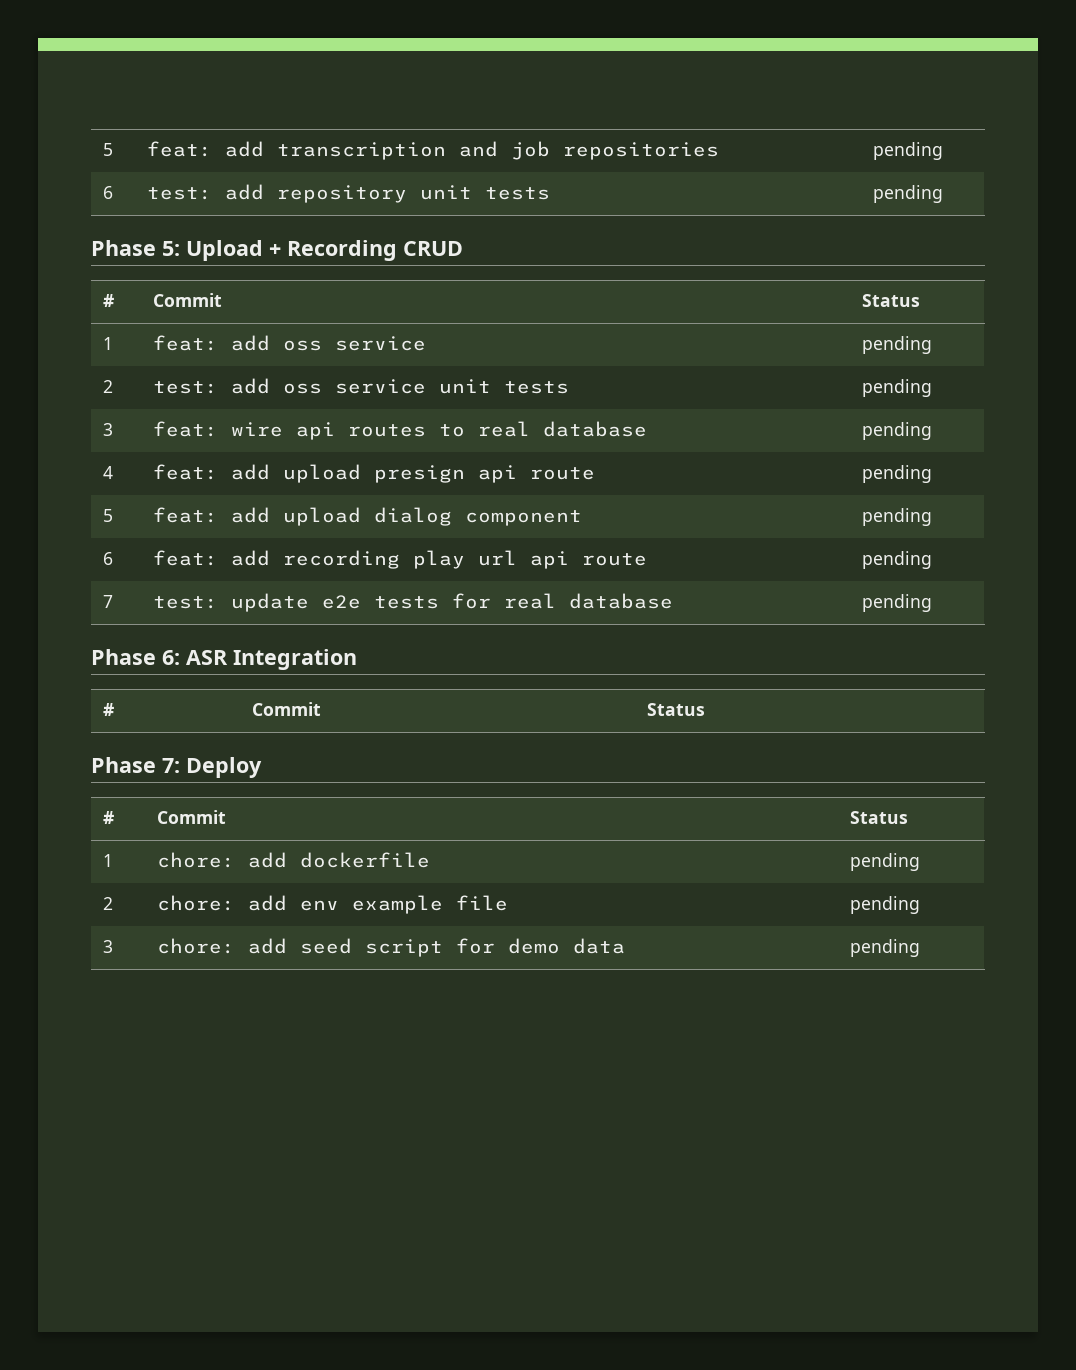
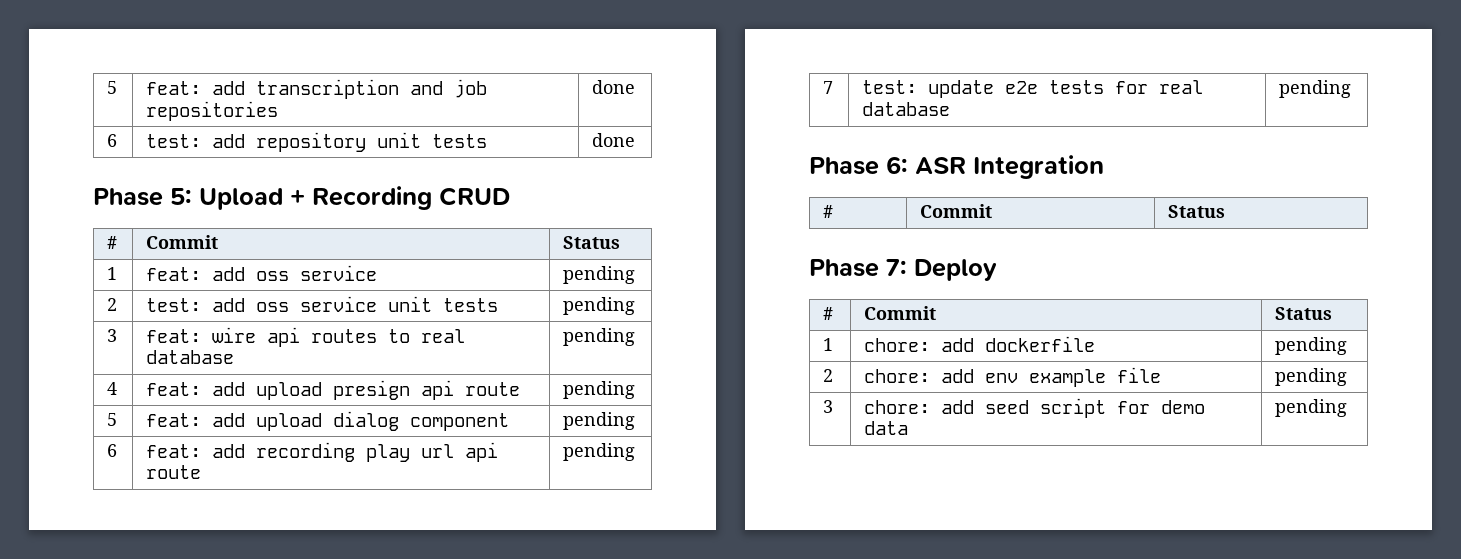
[872,142,943,160] pending -> [592,80,636,94] done
[872,185,943,203] pending -> [592,133,636,147] done

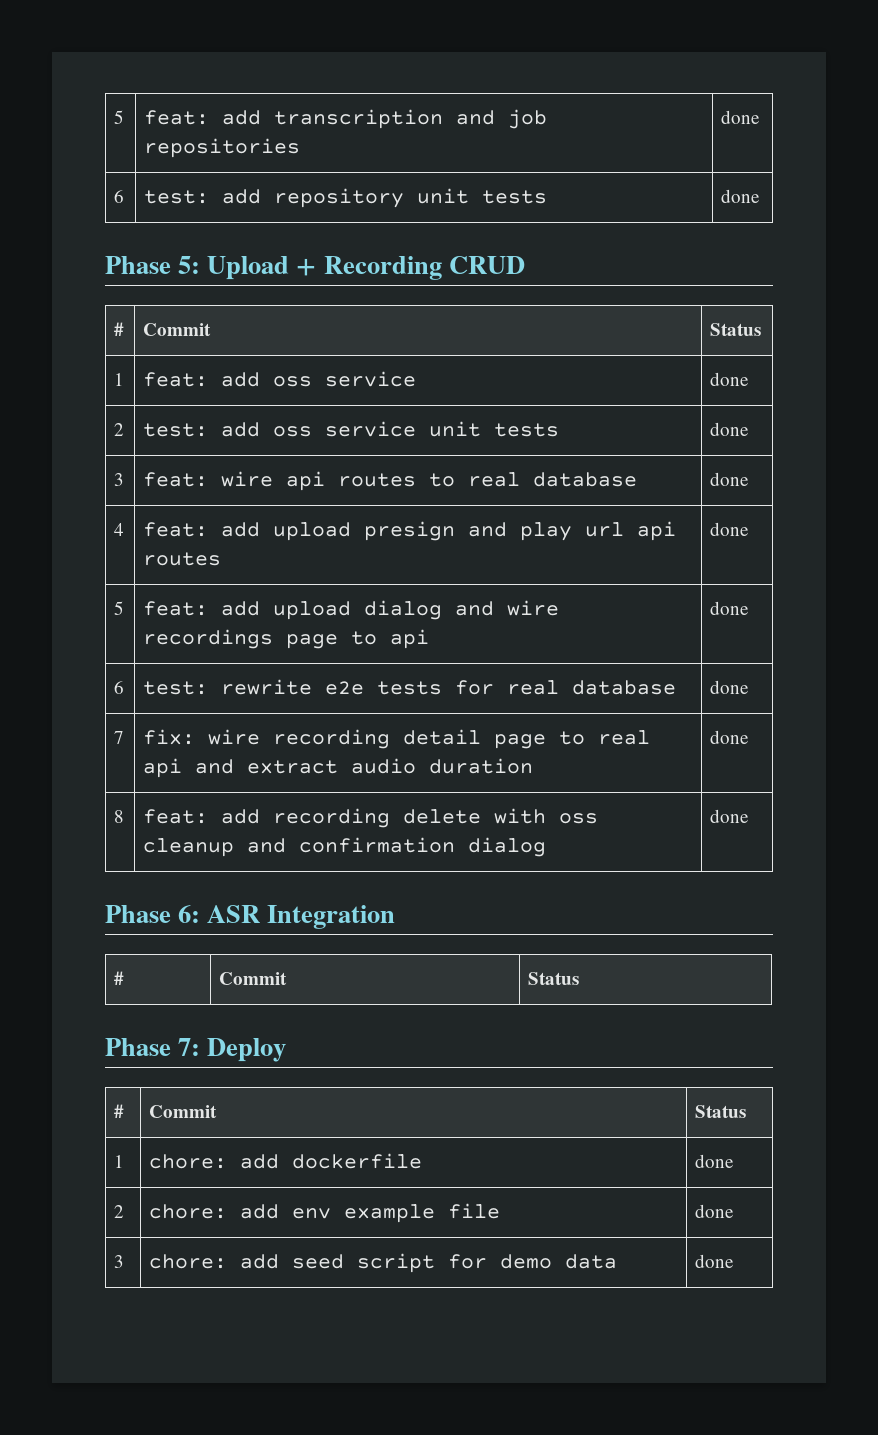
[563,266,636,284] pending -> [710,372,750,386] done
[563,297,636,315] pending -> [710,422,750,436] done
[563,328,636,346] pending -> [710,472,750,486] done
[421,380,521,400] [563,381,636,399] api route | pending -> [468,521,677,541] [143,552,222,566] [710,522,750,536] and play url api routes | done
[410,413,510,431] [563,412,636,430] [107,444,118,457] [146,442,499,462] [146,465,202,479] [563,443,636,461] [823,81,834,94] [862,80,995,98] component | pending // 6 | feat: add recording play url api route | pending // 7 | test: update -> [455,600,560,616] [143,629,430,649] [710,601,750,615] [114,681,125,694] [143,679,313,695] and wire recordings page to api | done // 6 | test: rewrite
[1279,80,1352,98] pending -> [710,680,750,694] [114,731,125,744] [143,729,651,749] [143,758,534,778] [710,730,750,744] [114,810,125,823] [143,808,599,828] [143,837,547,857] [710,809,750,823] done // 7 | fix: wire recording detail page to real api and extract audio duration | done // 8 | feat: add recording delete with oss cleanup and confirmation dialog | done
[1275,337,1348,355] pending -> [695,1154,735,1168] done
[1275,368,1348,386] pending -> [695,1204,735,1218] done
[1275,399,1348,417] pending -> [695,1254,735,1268] done

